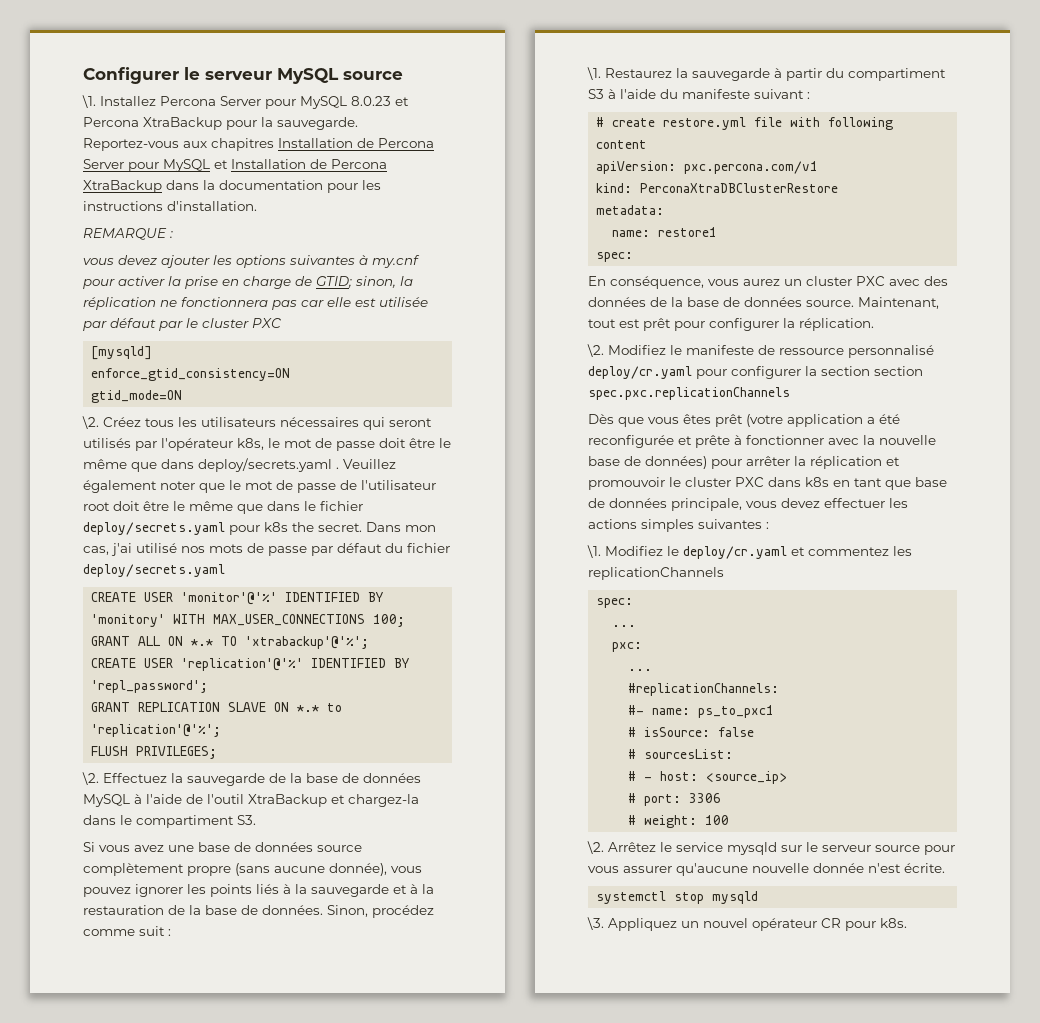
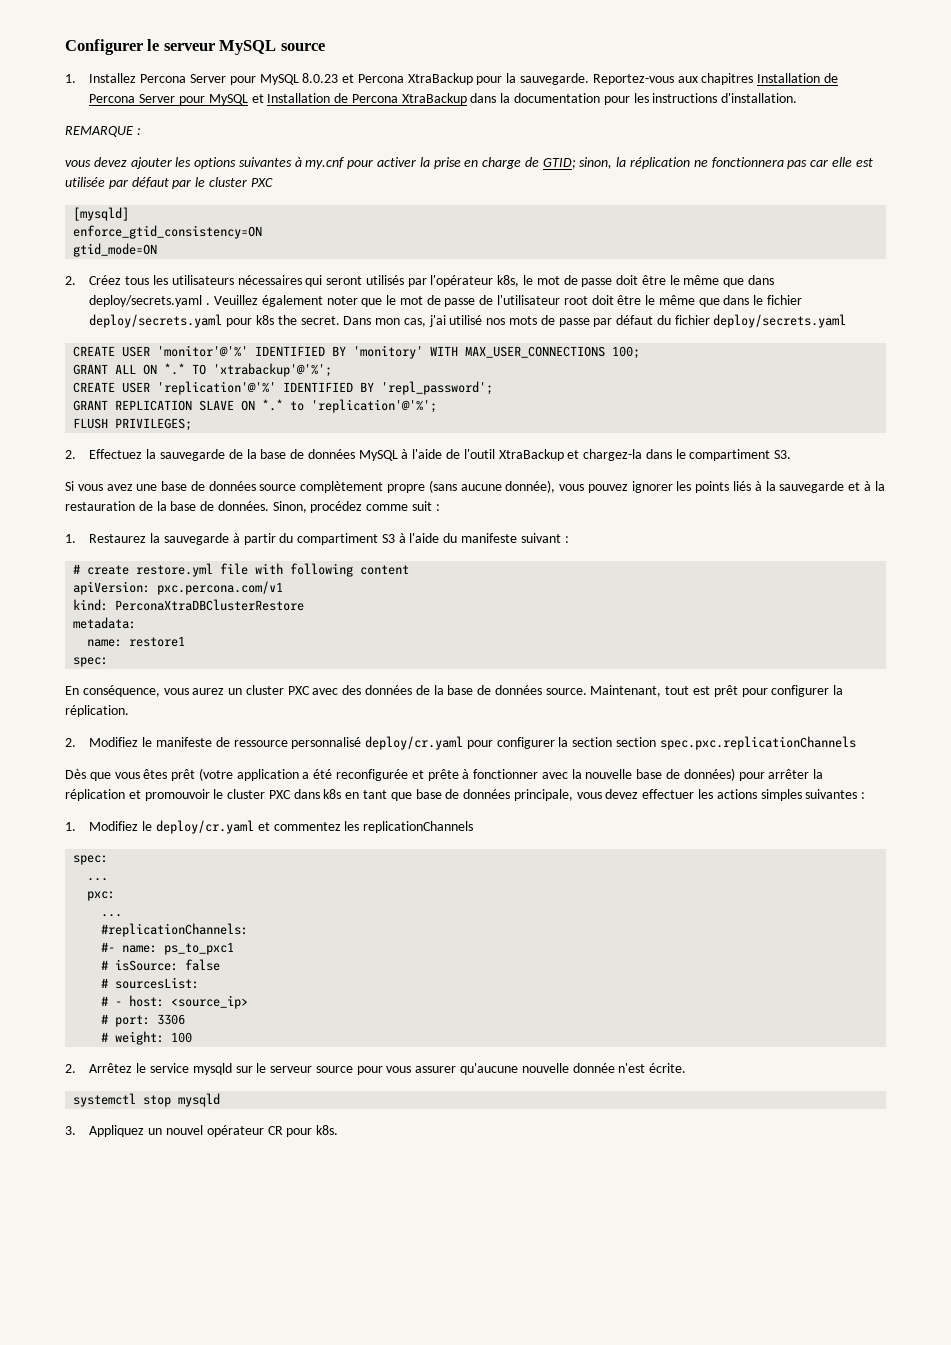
[82,95,96,108] \1. -> [65,74,76,83] 1.
[82,416,99,429] \2. -> [65,276,76,285] 2.
[82,772,99,785] \2. -> [65,450,76,459] 2.
[587,67,601,80] \1. -> [65,534,76,543] 1.
[587,344,604,357] \2. -> [65,738,76,747] 2.
[587,545,601,558] \1. -> [65,822,76,831] 1.
[587,841,604,854] \2. -> [65,1064,76,1073] 2.
[587,917,604,930] \3. -> [65,1126,76,1135] 3.

